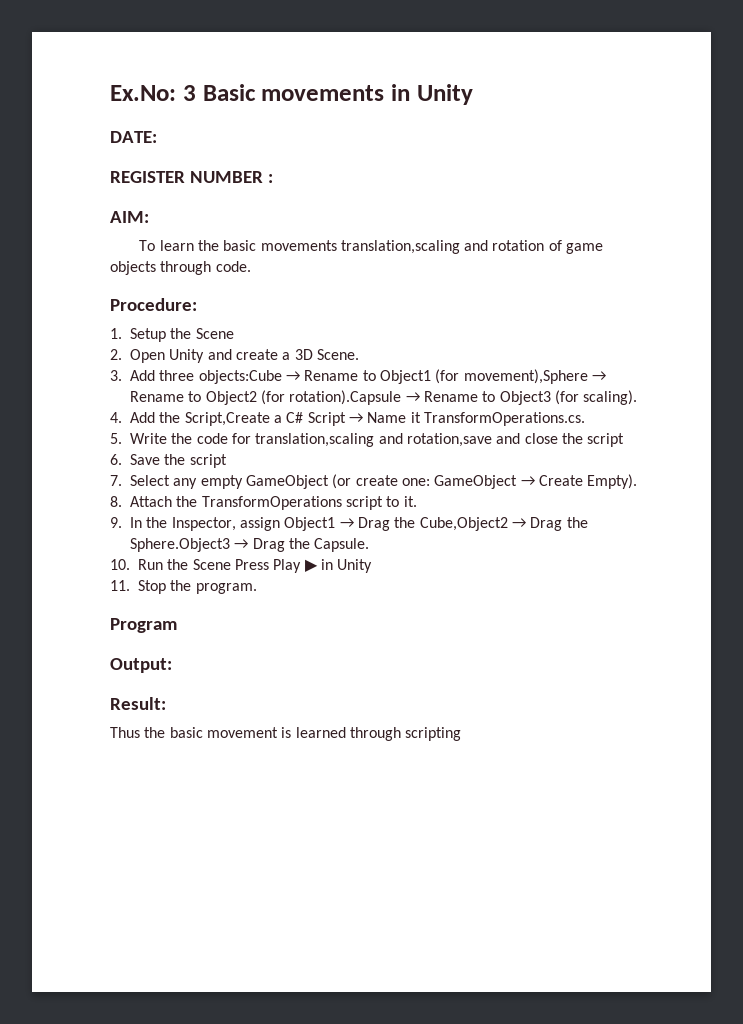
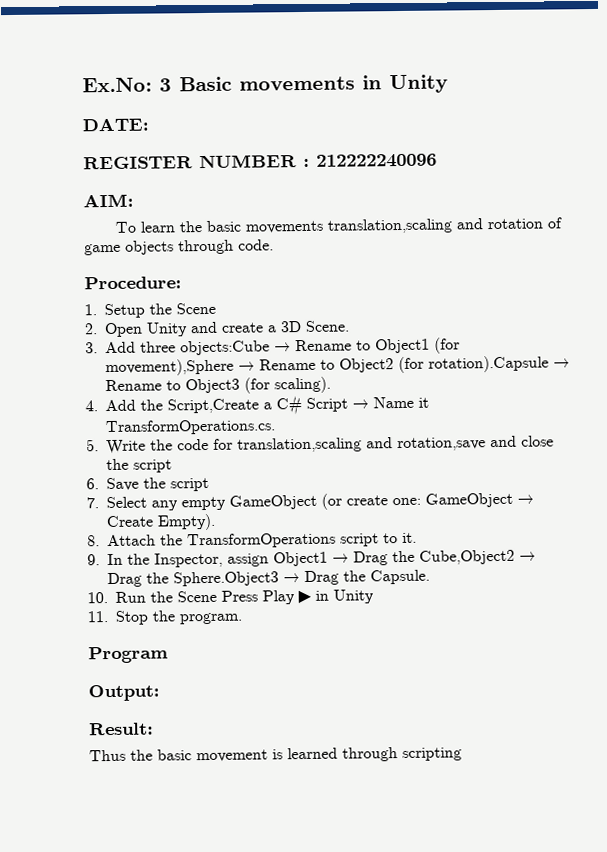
(273, 178) none -> [316,153,437,168] 212222240096

